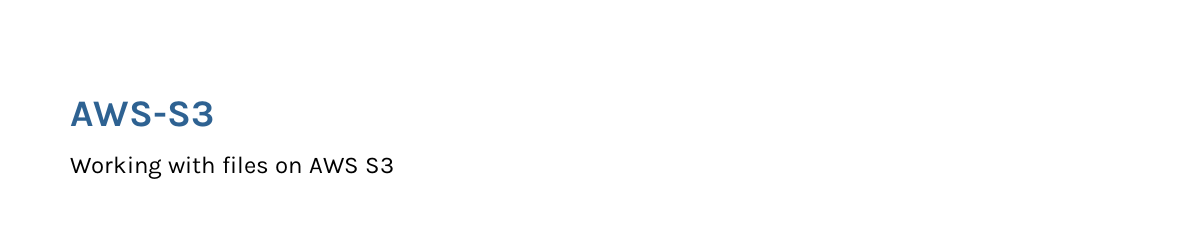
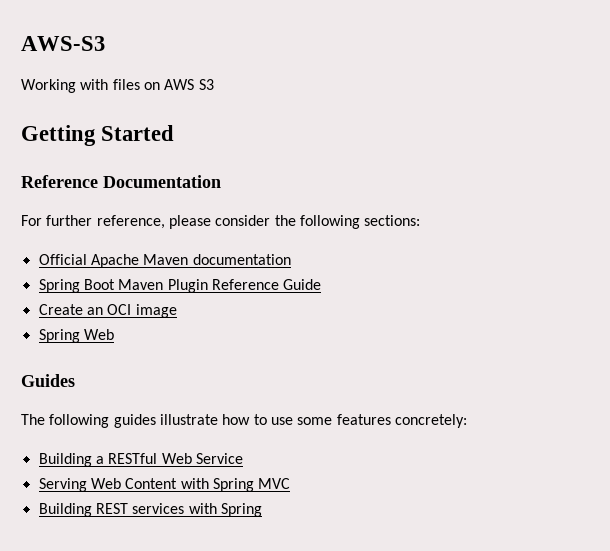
(395, 165) none -> [21,125,175,146] [21,175,221,188] [21,215,421,229] [38,254,291,268] [38,279,322,293] [38,304,177,318] [38,329,114,343] [21,374,75,387] [21,414,467,428] [38,453,243,467] [38,478,291,492] [38,503,262,517] // Getting Started // Reference Documentation // For further reference, please consider the following sections: // Official Apache Maven documentation // Spring Boot Maven Plugin Reference Guide // Create an OCI image // Spring Web // Guides // The following guides illustrate how to use some features concretely: // Building a RESTful Web Service // Serving Web Content with Spring MVC // Building REST services with Spring

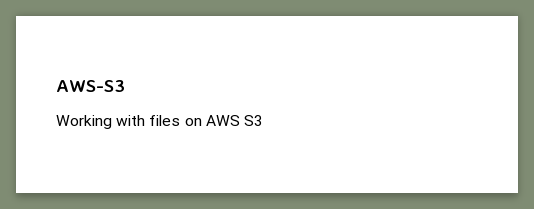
[21,125,175,146] [21,175,221,188] [21,215,421,229] [38,254,291,268] [38,279,322,293] [38,304,177,318] [38,329,114,343] [21,374,75,387] [21,414,467,428] [38,453,243,467] [38,478,291,492] [38,503,262,517] // Getting Started // Reference Documentation // For further reference, please consider the following sections: // Official Apache Maven documentation // Spring Boot Maven Plugin Reference Guide // Create an OCI image // Spring Web // Guides // The following guides illustrate how to use some features concretely: // Building a RESTful Web Service // Serving Web Content with Spring MVC // Building REST services with Spring -> (263, 120) none

